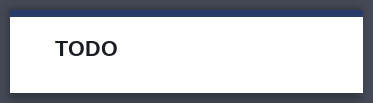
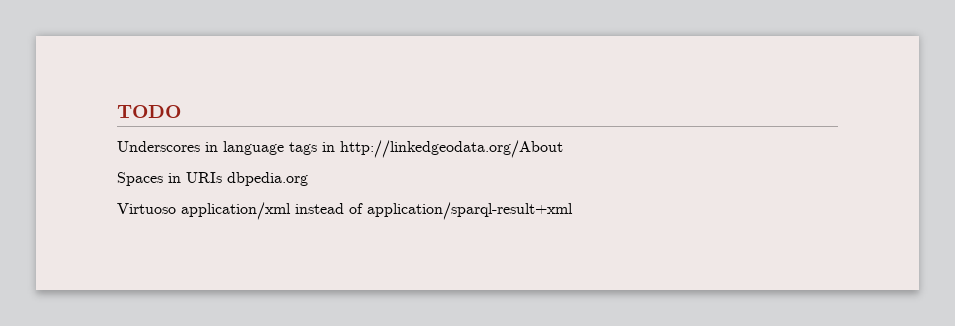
(118, 48) none -> [117,140,563,158] [117,172,308,186] [117,202,573,220] // Underscores in language tags in http://linkedgeodata.org/About // Spaces in URIs dbpedia.org // Virtuoso application/xml instead of application/sparql-result+xml

